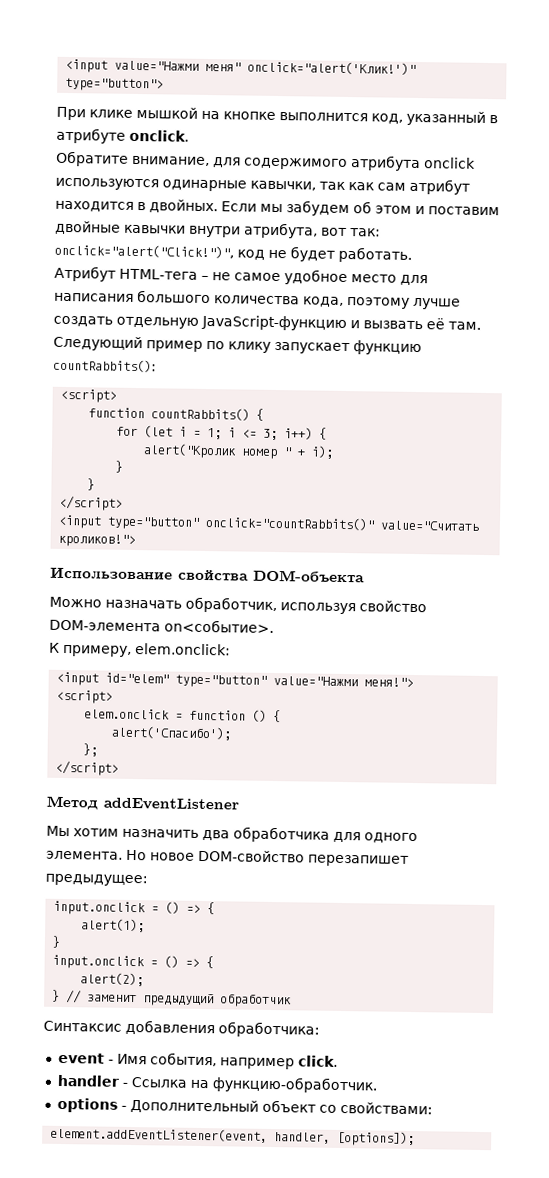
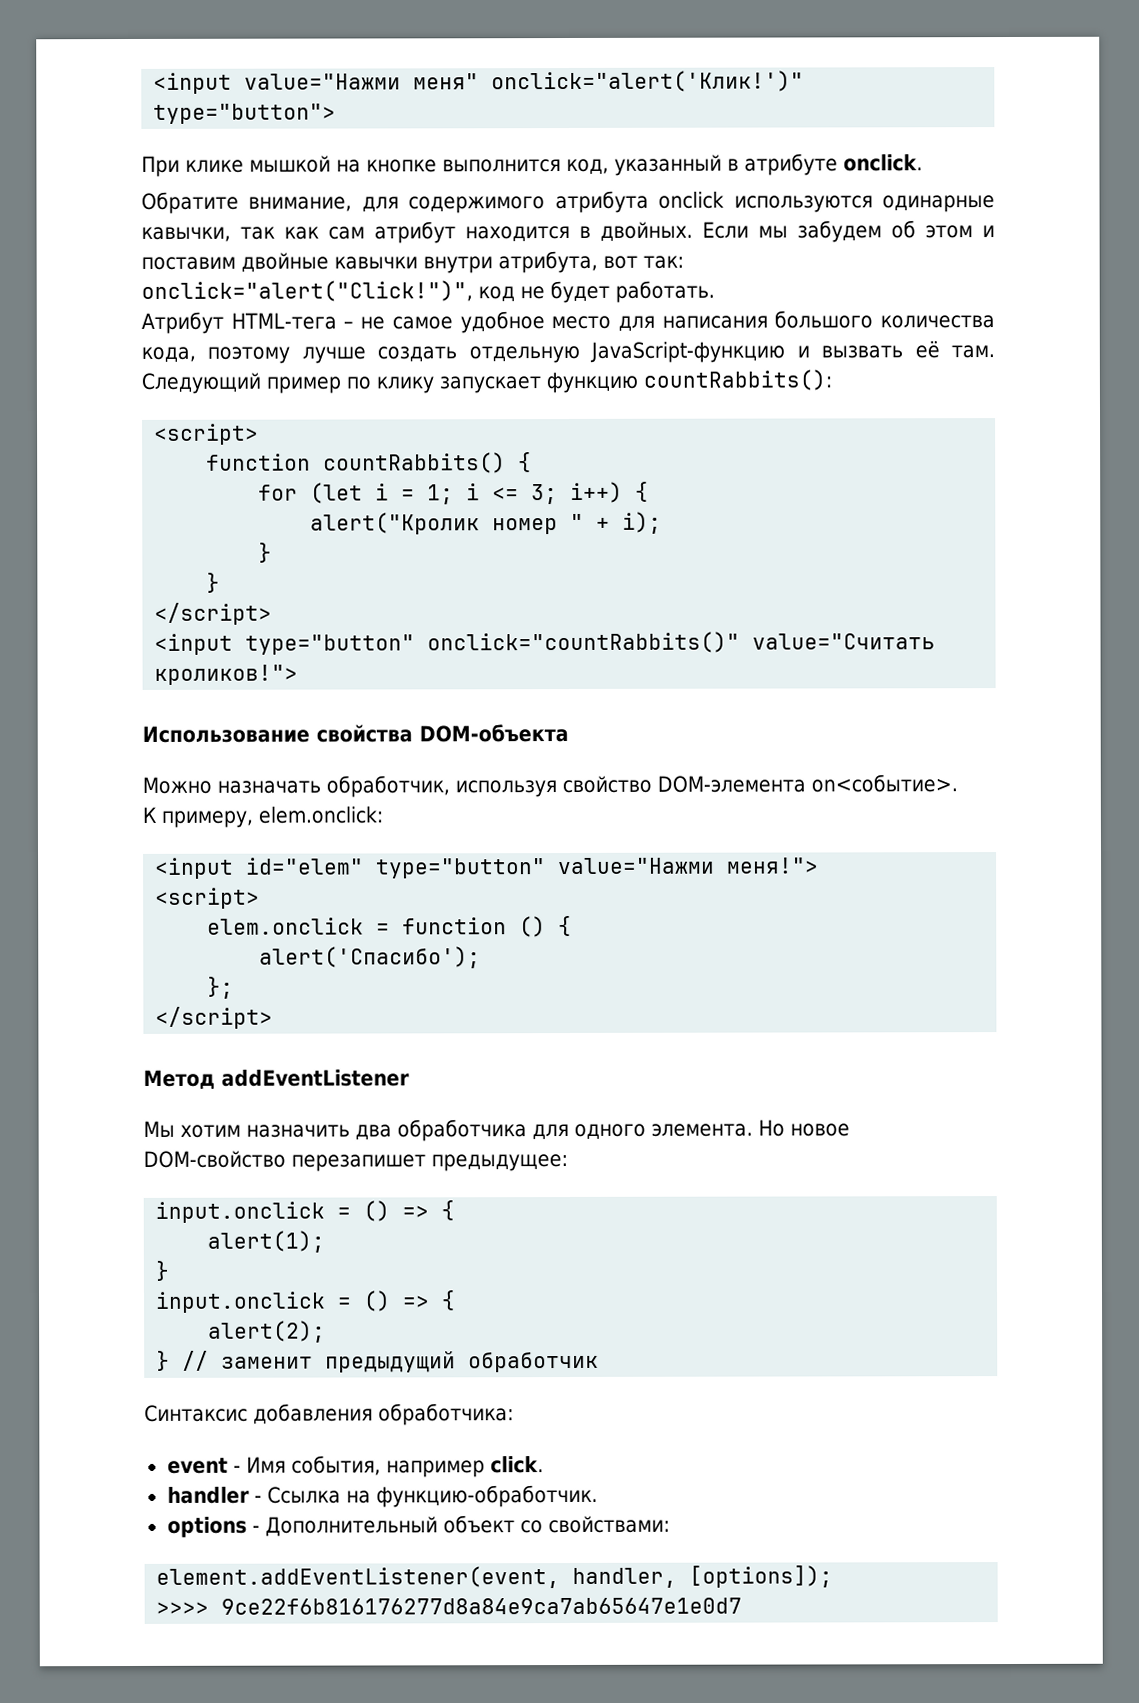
(416, 1138) none -> [156,1597,743,1615] // >>>> 9ce22f6b816176277d8a84e9ca7ab65647e1e0d7

